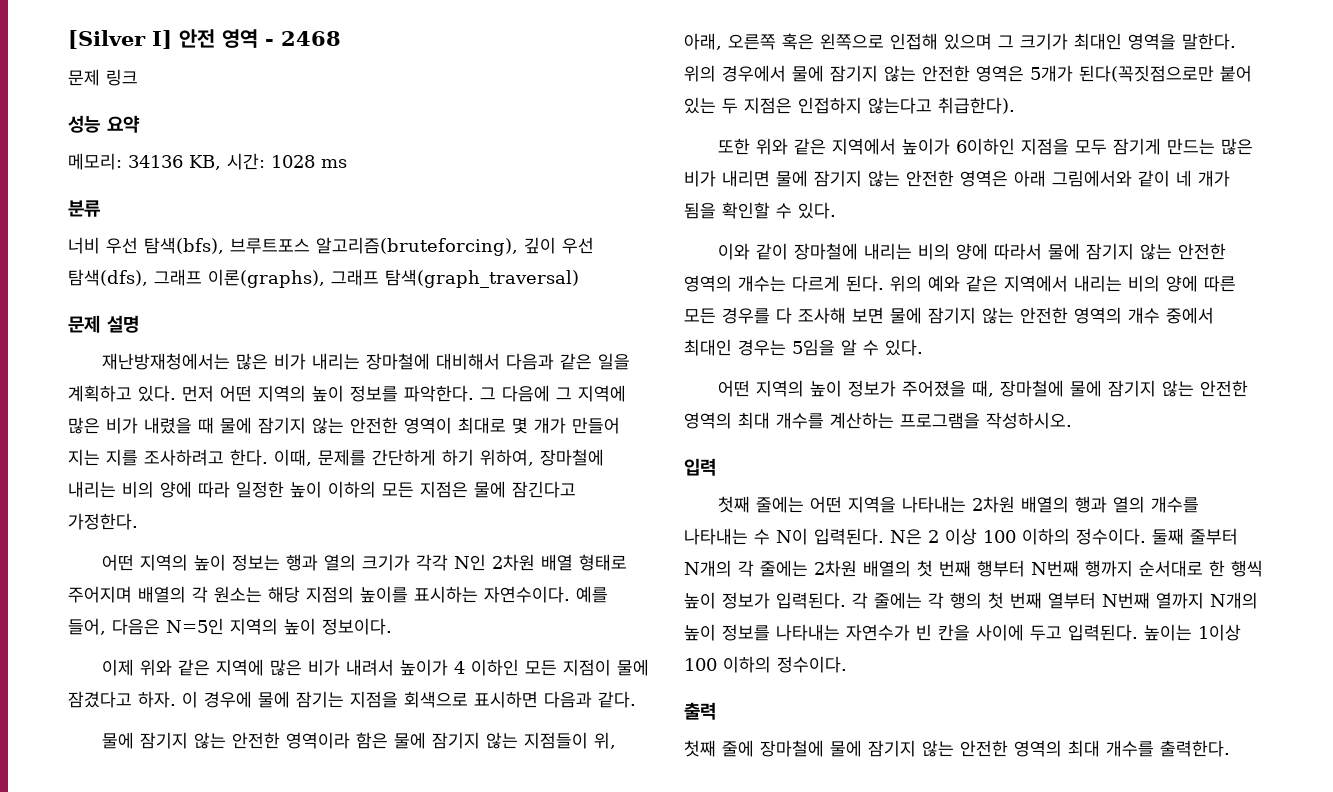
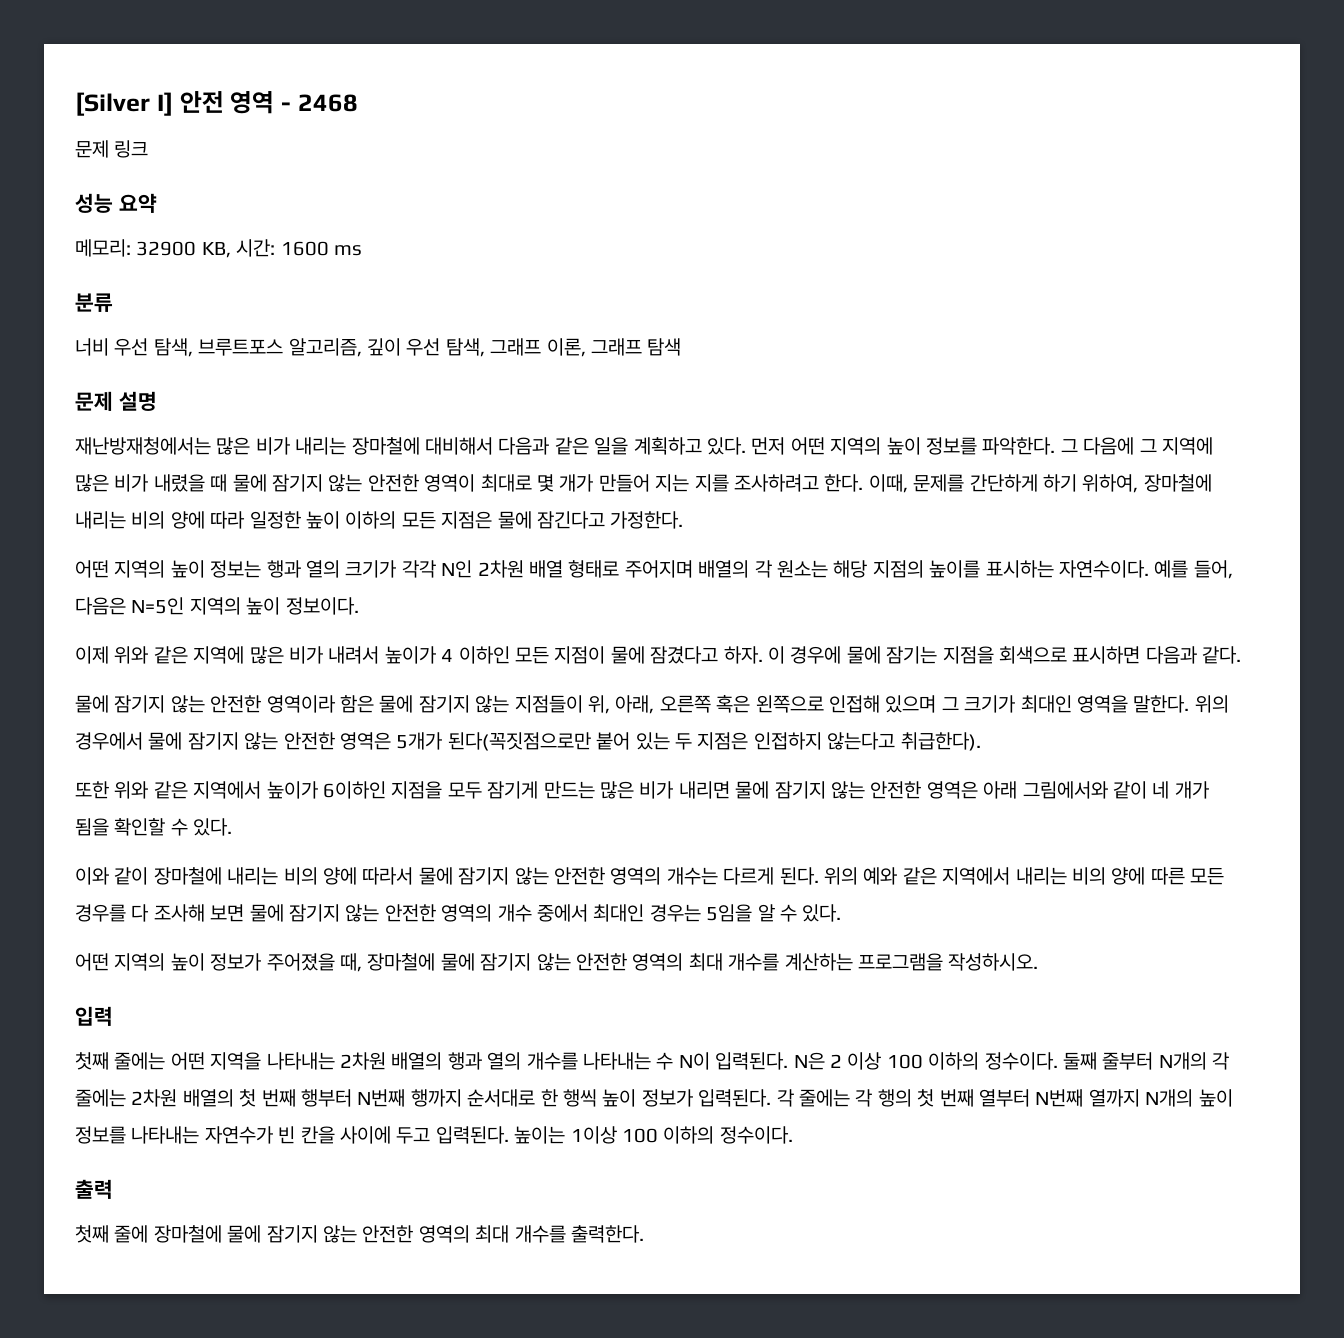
[128,155,183,168] 34136 -> [136,241,197,256] 32900
[271,155,315,168] 1028 -> [280,241,329,256] 1600
[144,237,594,256] [68,269,579,288] 탐색(bfs), 브루트포스 알고리즘(bruteforcing), 깊이 우선 탐색(dfs), 그래프 이론(graphs), 그래프 탐색(graph_traversal) -> [153,338,682,357] 탐색, 브루트포스 알고리즘, 깊이 우선 탐색, 그래프 이론, 그래프 탐색

